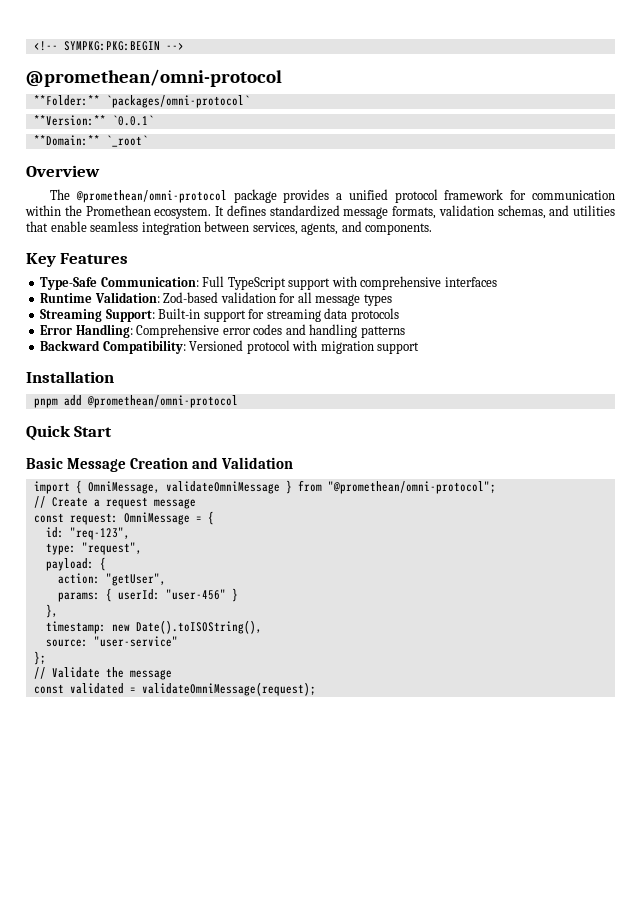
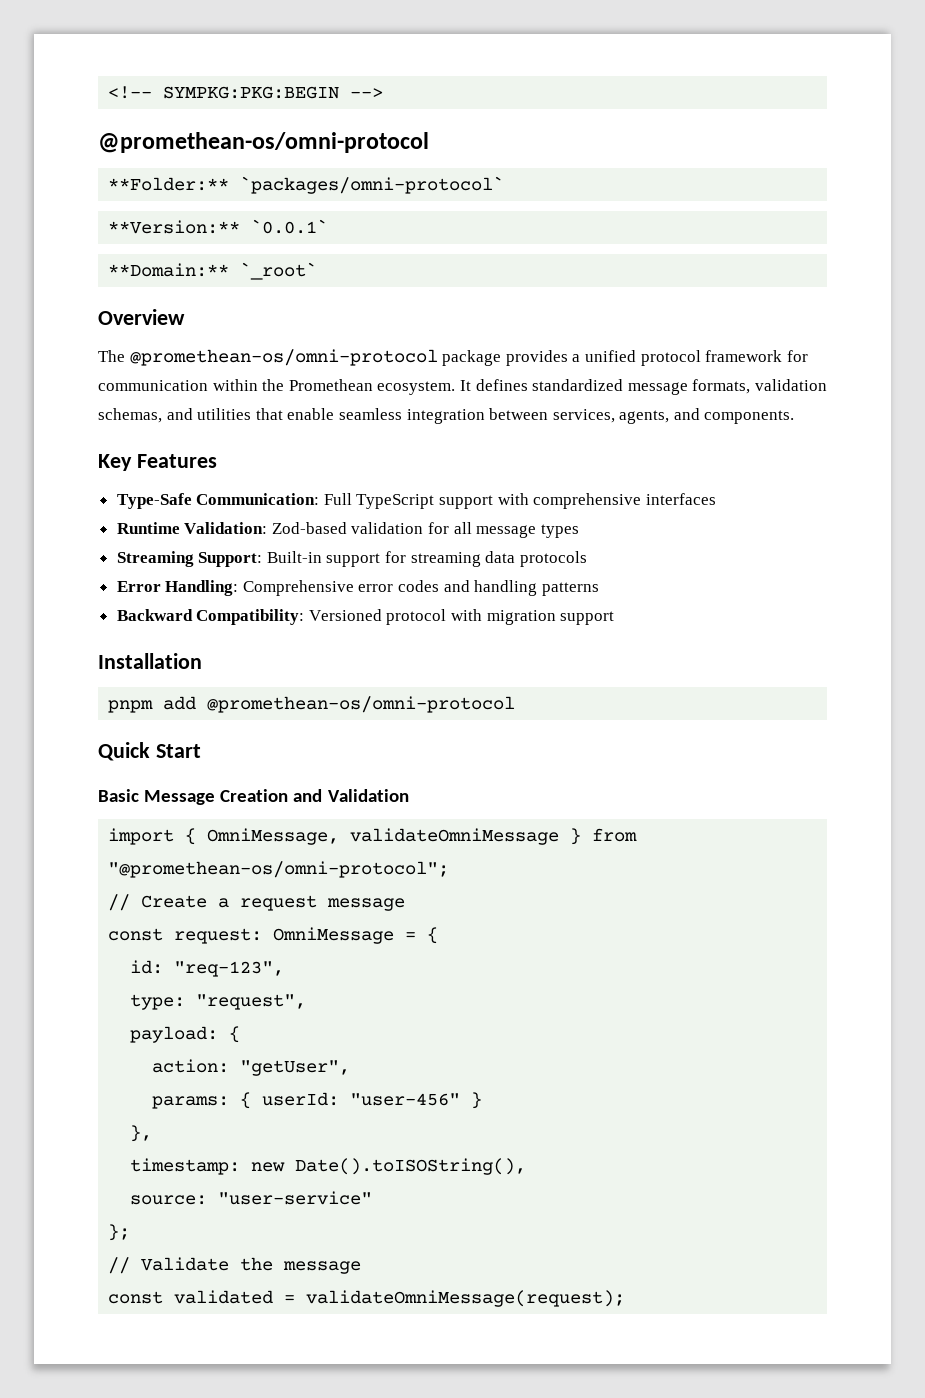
[26,69,282,87] @promethean/omni-protocol -> [98,132,429,153] @promethean-os/omni-protocol
[75,190,227,203] @promethean/omni-protocol -> [129,349,438,366] @promethean-os/omni-protocol
[86,395,238,408] @promethean/omni-protocol -> [207,696,516,713] @promethean-os/omni-protocol
[327,481,496,494] "@promethean/omni-protocol"; -> [108,861,450,878] "@promethean-os/omni-protocol";

